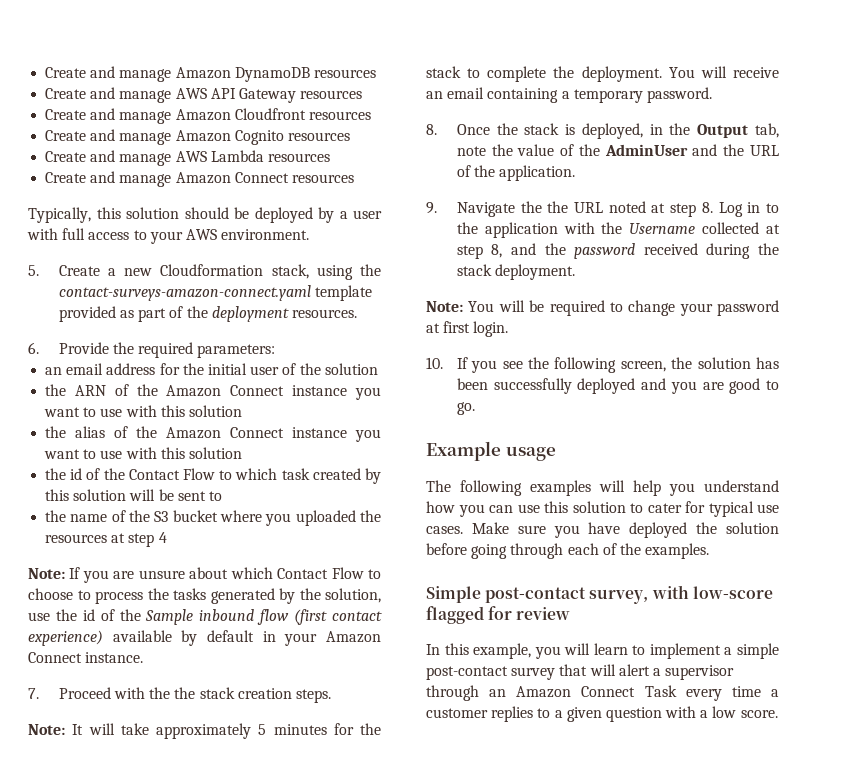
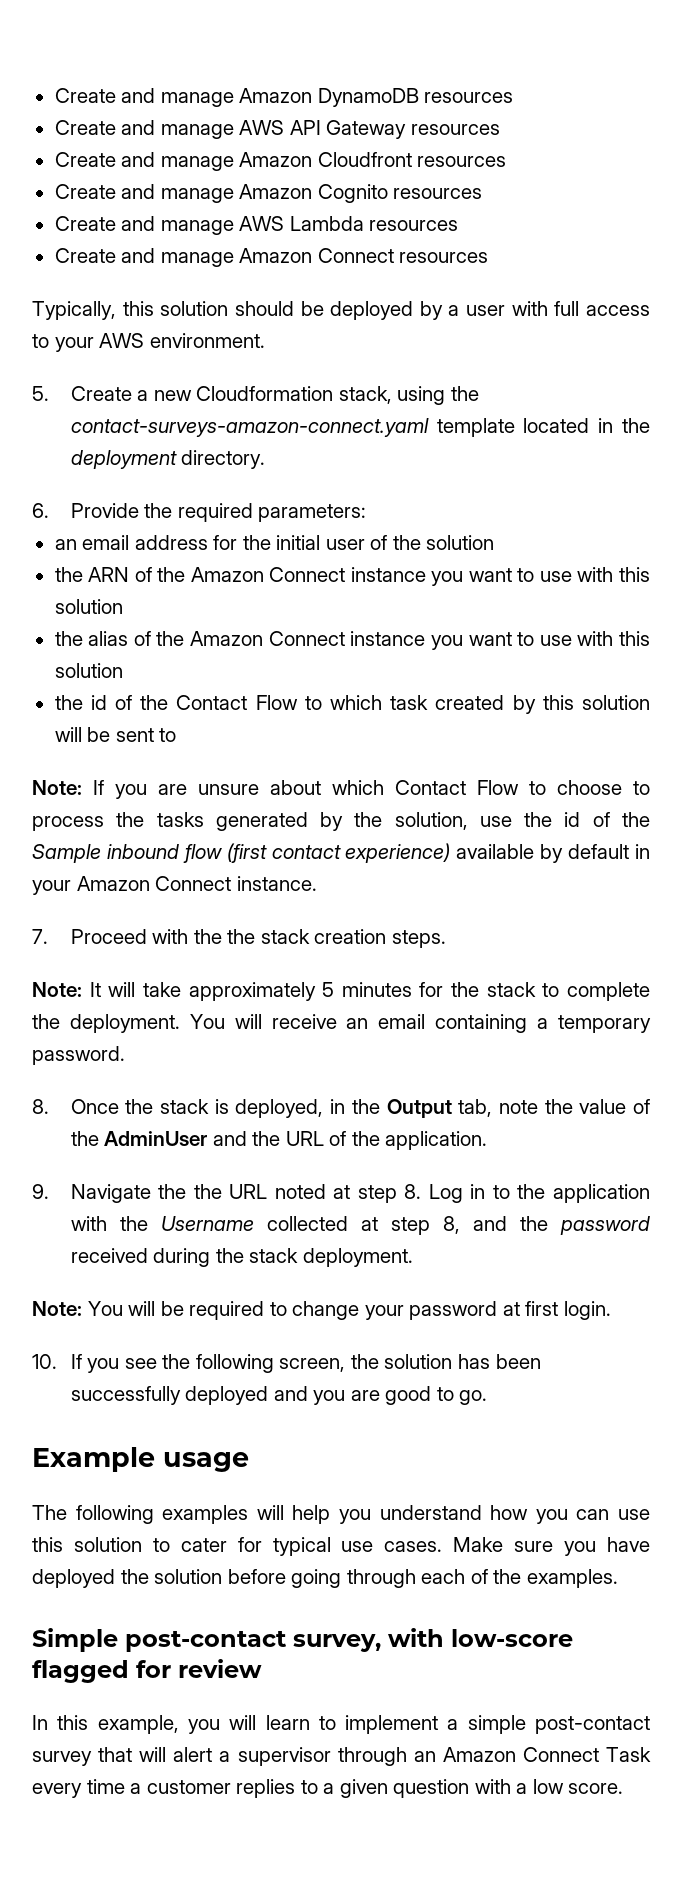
[58,306,184,322] provided as part of -> [523,418,614,433] located in
[291,309,357,318] resources. -> [181,450,266,469] directory.
[45,510,381,526] [45,532,167,547] // the name of the S3 bucket where you uploaded the resources at step 4 -> (177, 735) none

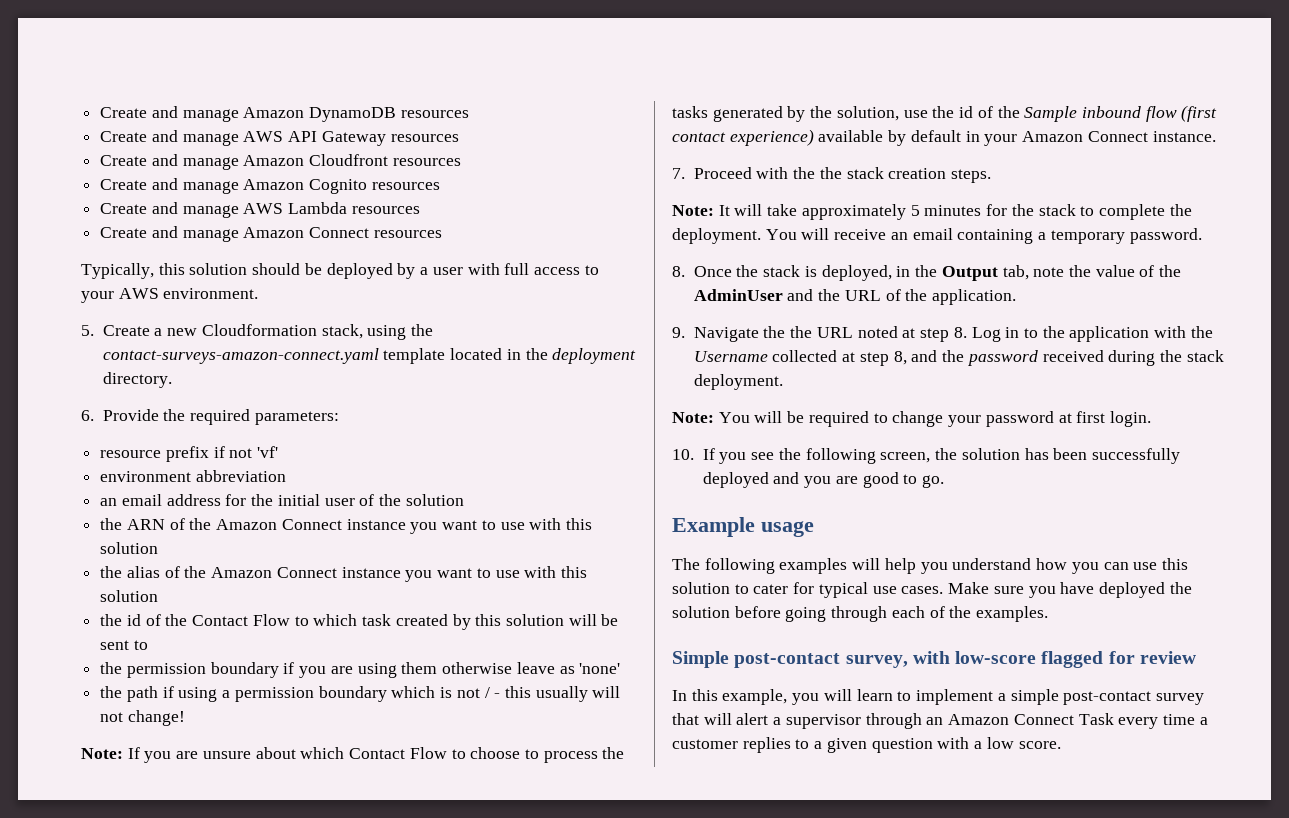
(367, 513) none -> [100,446,279,462] [100,470,286,482] // resource prefix if not 'vf' // environment abbreviation
(177, 735) none -> [100,662,621,678] [100,686,621,702] [100,710,185,726] // the permission boundary if you are using them otherwise leave as 'none' // the path if using a permission boundary which is not / - this usually will not change!

